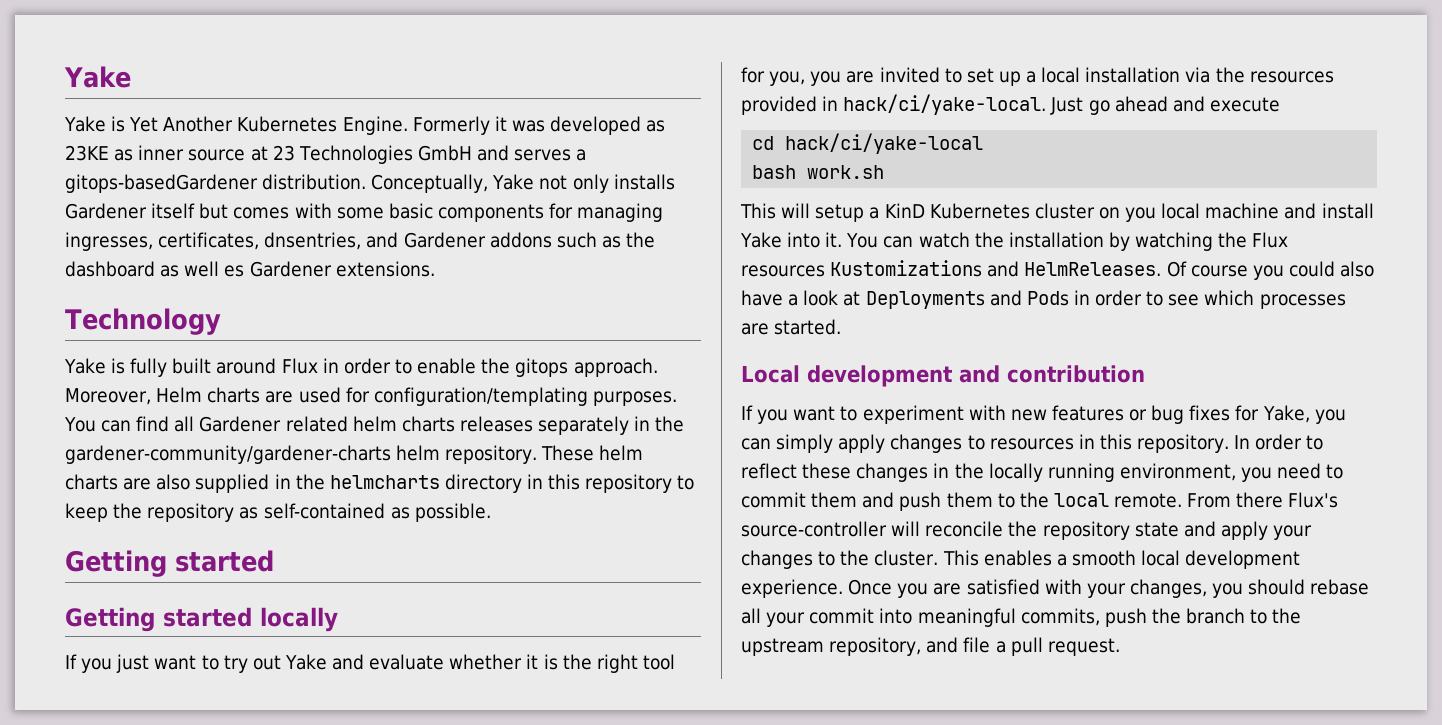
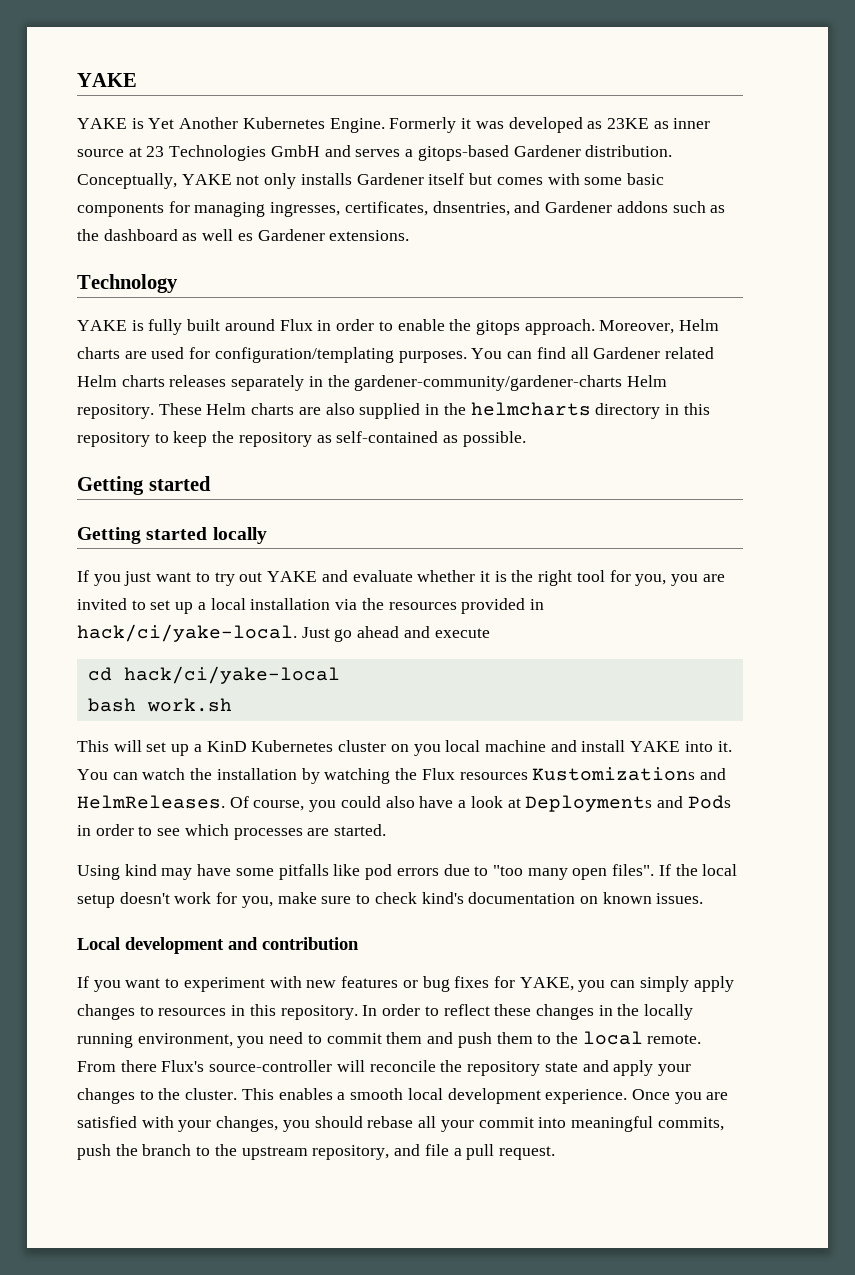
[64,66,131,88] [64,116,106,132] Yake // Yake -> [77,73,137,87] [77,118,127,129] YAKE // YAKE
[65,174,258,193] gitops-basedGardener -> [417,145,581,161] gitops-based Gardener
[492,174,535,190] Yake -> [181,174,232,185] YAKE
[64,358,106,374] Yake -> [77,320,127,331] YAKE
[352,416,397,432] helm -> [77,375,117,387] Helm
[396,445,441,461] helm -> [627,375,668,387] Helm
[599,445,644,461] helm -> [206,403,247,415] Helm
[284,654,327,670] Yake -> [267,571,318,582] YAKE
[815,204,865,222] setup -> [146,742,190,756] set up
[740,232,782,248] Yake -> [630,741,681,752] YAKE
[1190,265,1248,277] course -> [253,800,305,811] course,
(842, 327) none -> [77,864,738,880] [77,892,704,908] // Using kind may have some pitfalls like pod errors due to "too many open files". If the local setup doesn't work for you, make sure to check kind's documentation on known issues.
[1262,405,1310,423] Yake, -> [519,977,574,991] YAKE,

